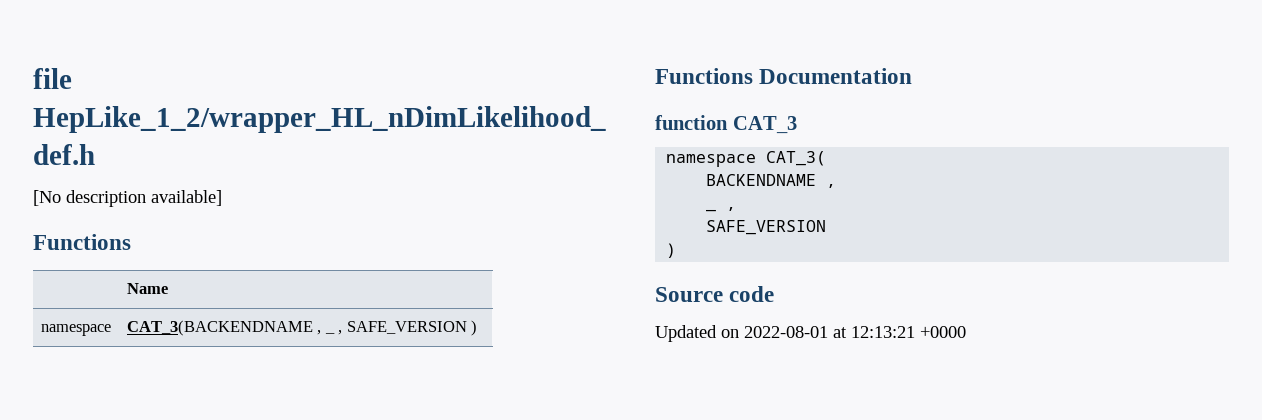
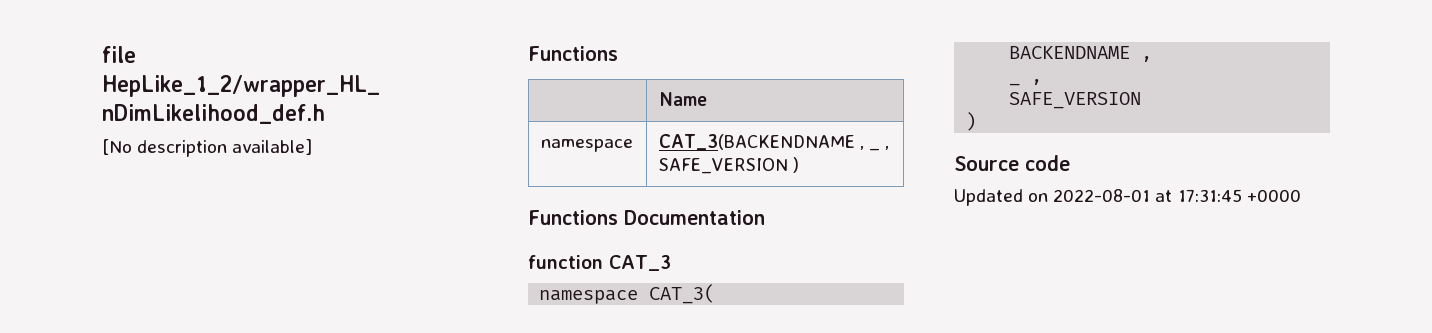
[851,326,915,338] 12:13:21 -> [1177,189,1242,202] 17:31:45

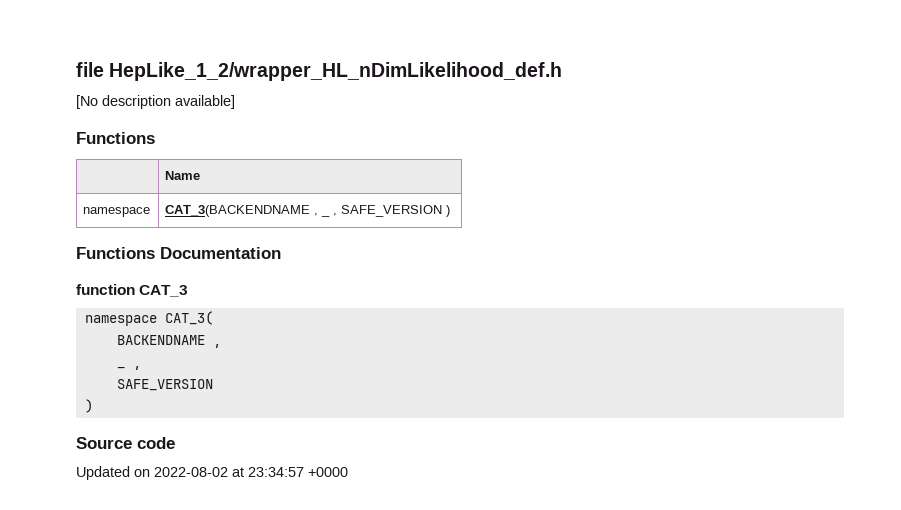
[1053,189,1242,202] 2022-08-01 at 17:31:45 -> [154,467,304,477] 2022-08-02 at 23:34:57

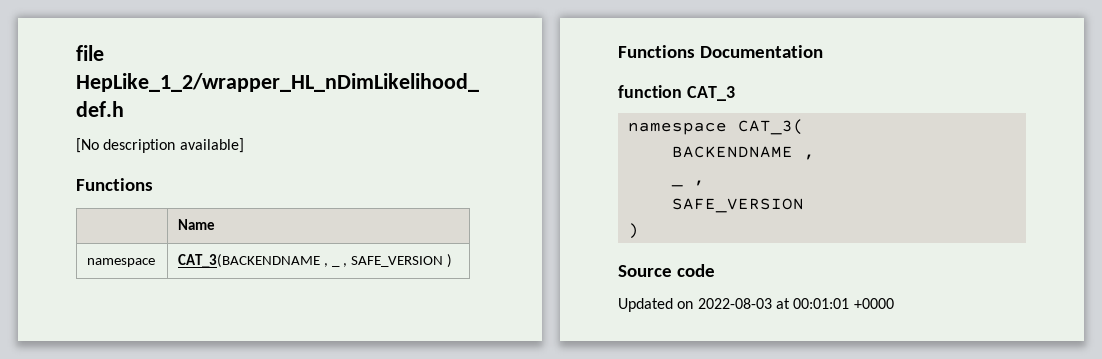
[154,467,304,477] 2022-08-02 at 23:34:57 -> [697,298,850,309] 2022-08-03 at 00:01:01

